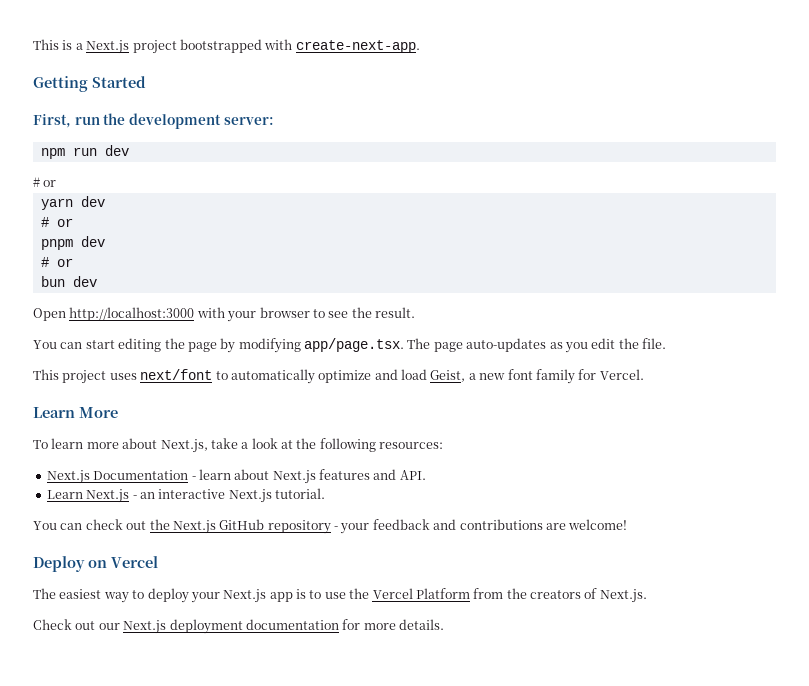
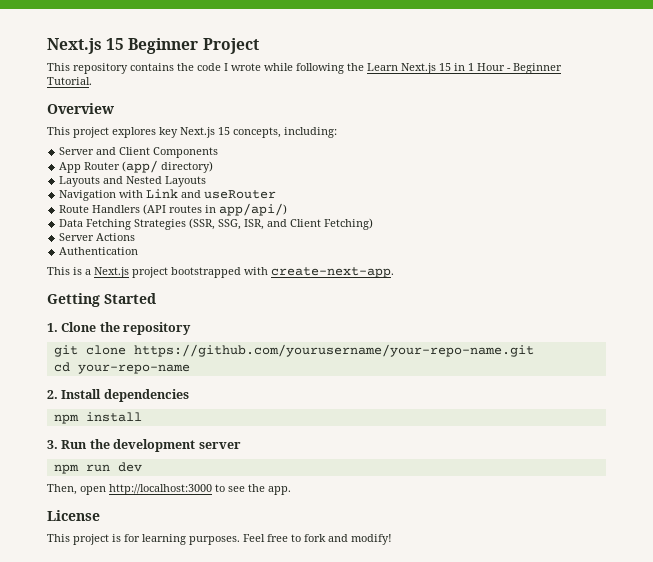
(33, 44) none -> [47,38,259,54] [47,63,562,74] [47,77,92,85] [47,103,114,114] [47,127,337,138] [59,147,219,158] [59,160,214,173] [59,176,207,187] [59,189,277,201] [59,203,288,216] [59,218,374,230] [59,233,136,241] [59,247,139,255] Next.js 15 Beginner Project // This repository contains the code I wrote while following the Learn Next.js 15 in 1 Hour - Beginner Tutorial. // Overview // This project explores key Next.js 15 concepts, including: // Server and Client Components // App Router (app/ directory) // Layouts and Nested Layouts // Navigation with Link and useRouter // Route Handlers (API routes in app/api/) // Data Fetching Strategies (SSR, SSG, ISR, and Client Fetching) // Server Actions // Authentication //
[33,114,100,128] First, run -> [47,322,192,335] [53,344,534,357] [53,362,190,374] [47,389,189,402] [53,412,142,424] [47,440,88,449] 1. Clone the repository // git clone https://github.com/yourusername/your-repo-name.git // cd your-repo-name // 2. Install dependencies // npm install // 3. Run
[223,117,274,125] server: -> [198,442,241,449] server
[33,177,57,187] [40,196,105,210] [40,217,73,227] [40,236,105,250] [40,257,73,267] [40,276,97,287] [33,307,415,322] [33,338,666,353] [33,369,644,384] [33,407,118,418] [33,438,444,453] [46,469,426,484] [46,488,325,503] [33,519,628,534] [33,556,158,572] [33,588,647,603] [33,619,444,634] # or // yarn dev // # or // pnpm dev // # or // bun dev // Open http://localhost:3000 with your browser to see the result. // You can start editing the page by modifying app/page.tsx. The page auto-updates as you edit the file. // This project uses next/font to automatically optimize and load Geist, a new font family for Vercel. // Learn More // To learn more about Next.js, take a look at the following resources: // Next.js Documentation - learn about Next.js features and API. // Learn Next.js - an interactive Next.js tutorial. // You can check out the Next.js GitHub repository - your feedback and contributions are welcome! // Deploy on Vercel // The easiest way to deploy your Next.js app is to use the Vercel Platform from the creators of Next.js. // Check out our Next.js deployment documentation for more details. -> [47,484,291,495] [47,510,100,521] [47,534,392,545] Then, open http://localhost:3000 to see the app. // License // This project is for learning purposes. Feel free to fork and modify!

